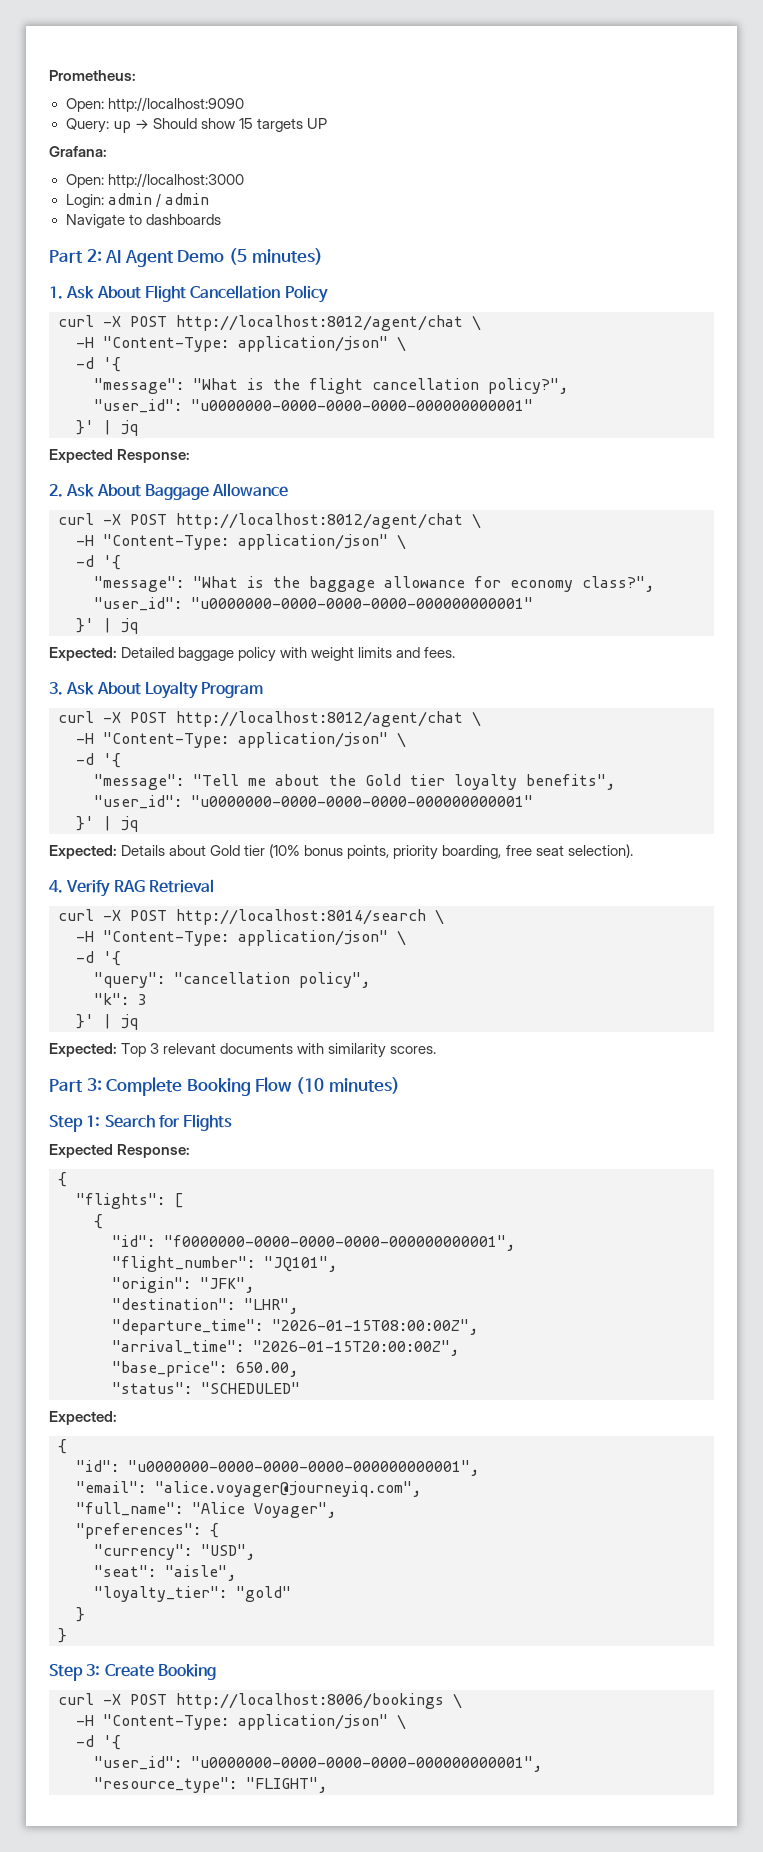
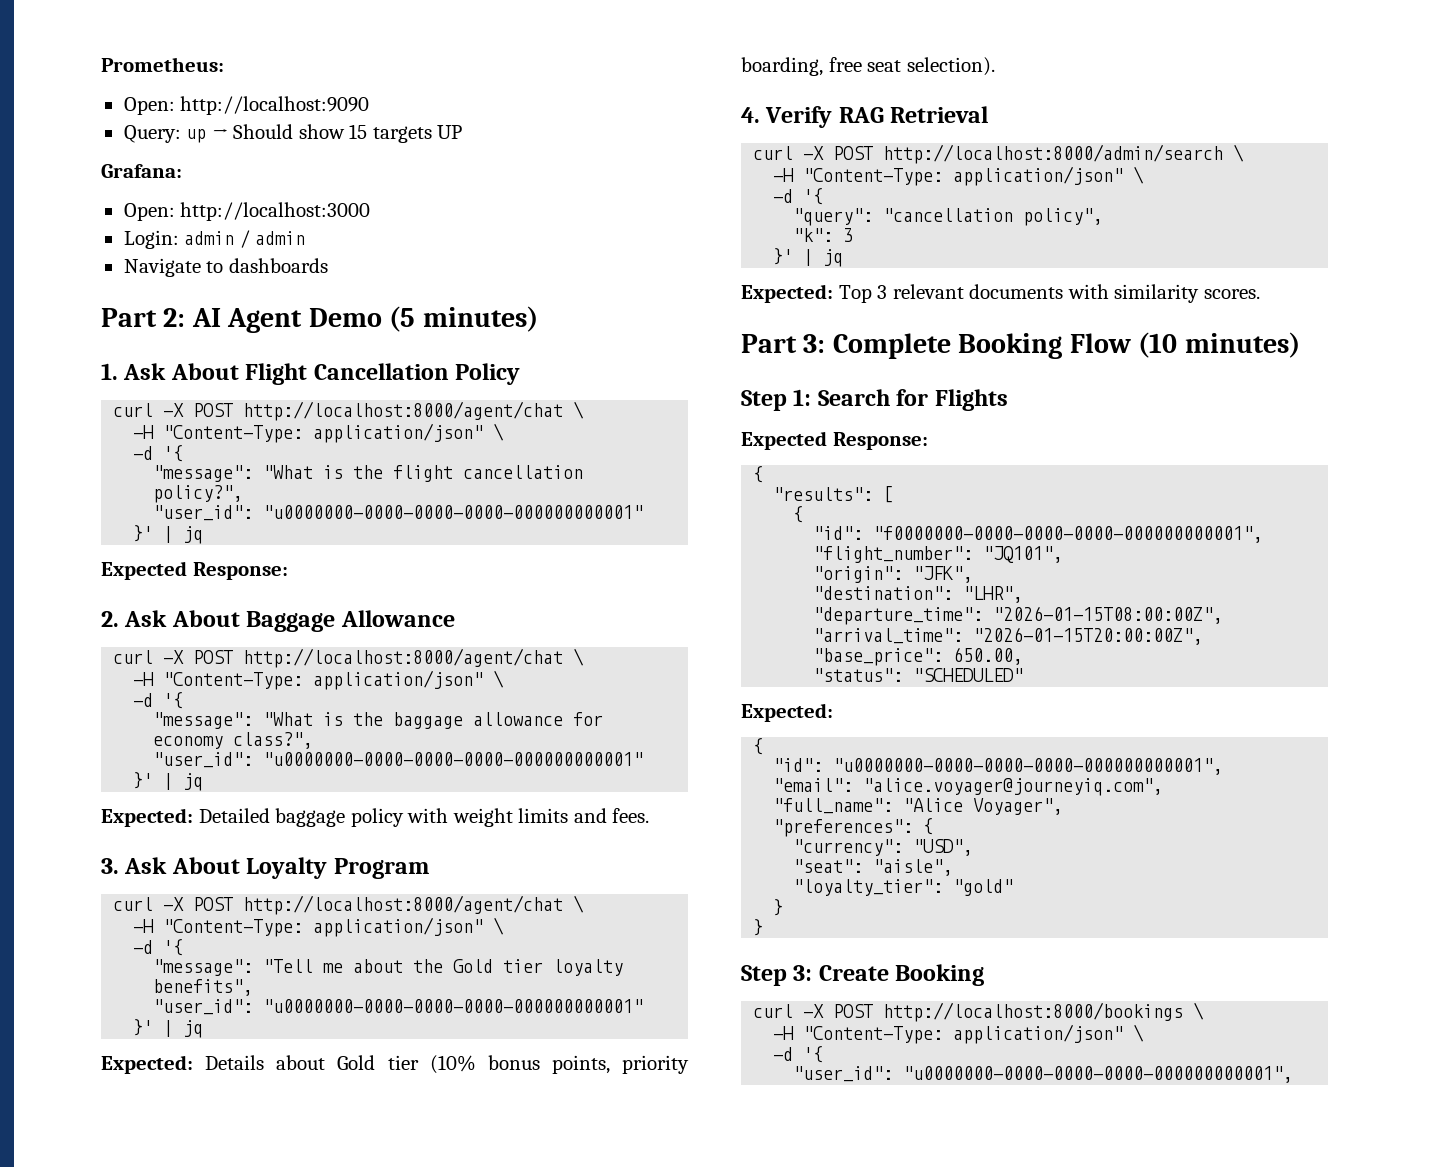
[176,315,463,331] http://localhost:8012/agent/chat -> [243,401,564,421] http://localhost:8000/agent/chat
[176,513,463,529] http://localhost:8012/agent/chat -> [243,648,564,668] http://localhost:8000/agent/chat
[176,711,463,727] http://localhost:8012/agent/chat -> [243,895,564,915] http://localhost:8000/agent/chat
[176,909,426,925] http://localhost:8014/search -> [883,144,1224,164] http://localhost:8000/admin/search
[76,1193,165,1209] "flights": -> [773,487,874,501] "results":
[176,1693,444,1709] http://localhost:8006/bookings -> [883,1002,1184,1022] http://localhost:8000/bookings
[94,1777,327,1793] // "resource_type": "FLIGHT", -> (1294, 1074) none

